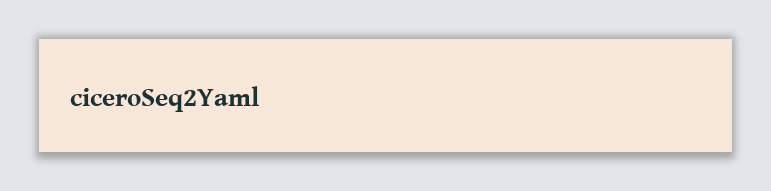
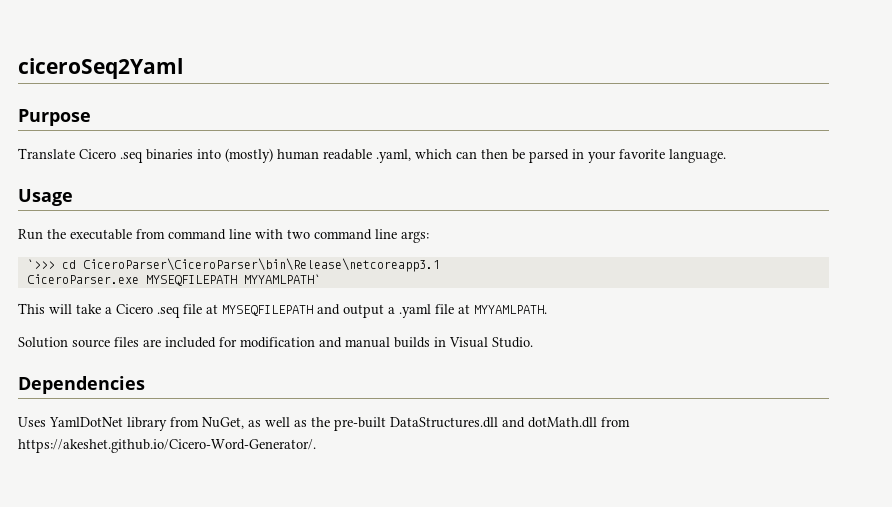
(259, 99) none -> [18,109,91,126] [18,148,726,163] [18,189,73,206] [18,229,429,243] [26,258,440,272] [26,274,321,286] [18,303,547,318] [18,337,533,348] [18,376,145,394] [18,417,630,431] [18,439,316,453] // Purpose // Translate Cicero .seq binaries into (mostly) human readable .yaml, which can then be parsed in your favorite language. // Usage // Run the executable from command line with two command line args: // `>>> cd CiceroParser\CiceroParser\bin\Release\netcoreapp3.1 // CiceroParser.exe MYSEQFILEPATH MYYAMLPATH` // This will take a Cicero .seq file at MYSEQFILEPATH and output a .yaml file at MYYAMLPATH. // Solution source files are included for modification and manual builds in Visual Studio. // Dependencies // Uses YamlDotNet library from NuGet, as well as the pre-built DataStructures.dll and dotMath.dll from https://akeshet.github.io/Cicero-Word-Generator/.

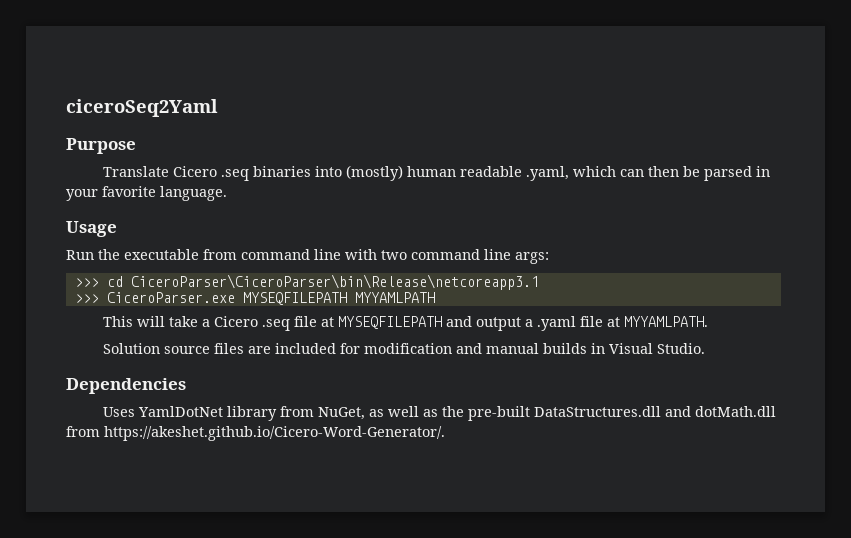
[26,259,55,269] `>>> -> [74,278,99,287] >>>
(440, 265) none -> [74,294,99,303] >>>
[243,274,321,284] MYYAMLPATH` -> [354,292,435,303] MYYAMLPATH

